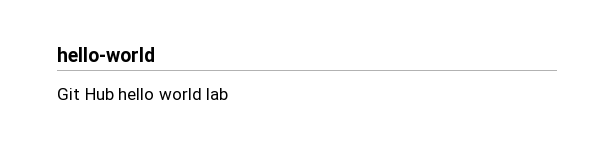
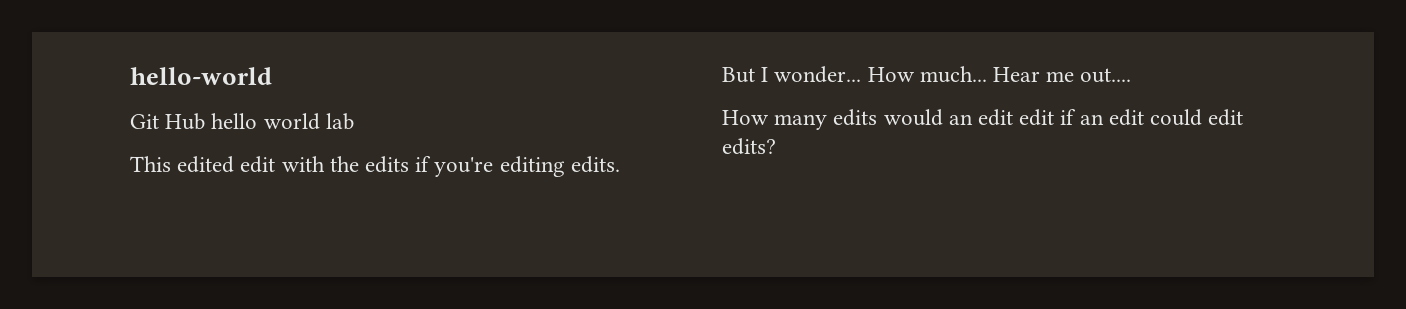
(229, 94) none -> [130,156,620,177] [722,66,1132,83] [722,109,1244,130] [722,138,776,155] // This edited edit with the edits if you're editing edits. // But I wonder... How much... Hear me out.... // How many edits would an edit edit if an edit could edit edits?

